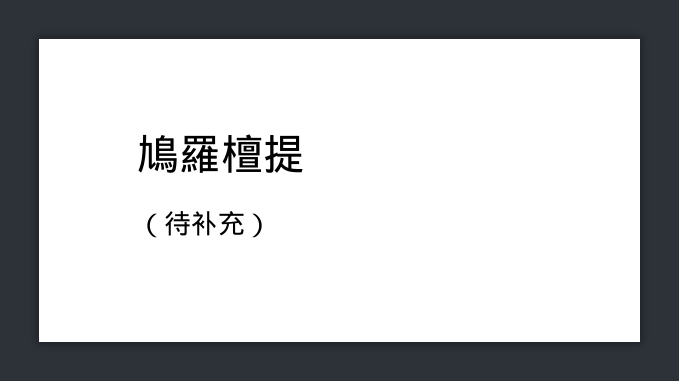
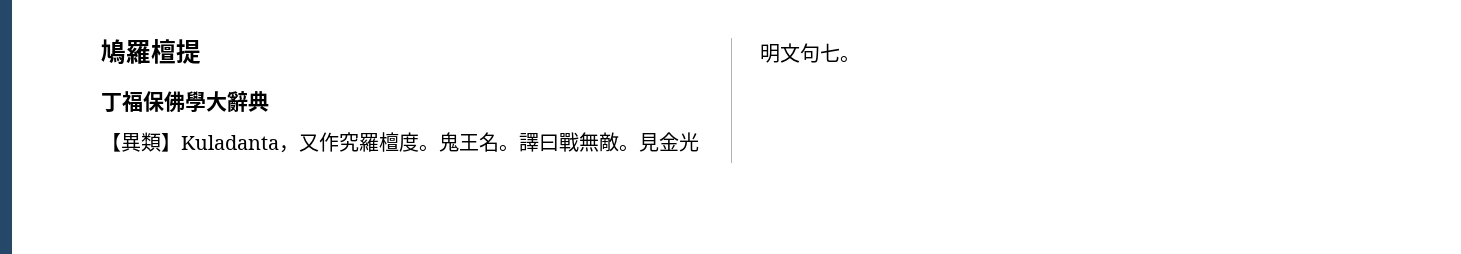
[137,211,272,238] （待补充） -> [101,91,269,113] [101,132,699,153] [760,43,860,63] 丁福保佛學大辭典 // 【異類】Kuladanta，又作究羅檀度。鬼王名。譯曰戰無敵。見金光明文句七。

